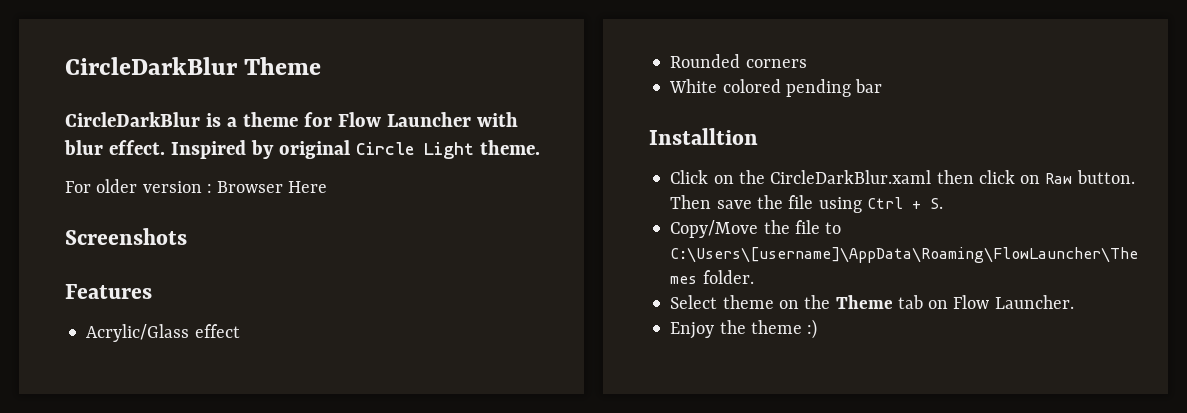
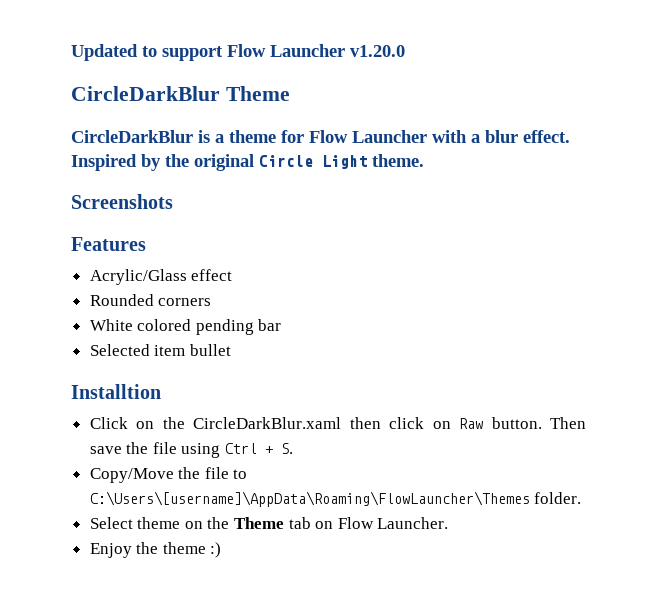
(65, 66) none -> [71,44,405,61] Updated to support Flow Launcher v1.20.0 //
(518, 119) none -> [471,134,480,143] a
(274, 149) none -> [165,154,189,167] the
[65,179,328,193] // For older version : Browser Here -> (424, 160) none
(883, 86) none -> [89,344,231,356] // Selected item bullet

